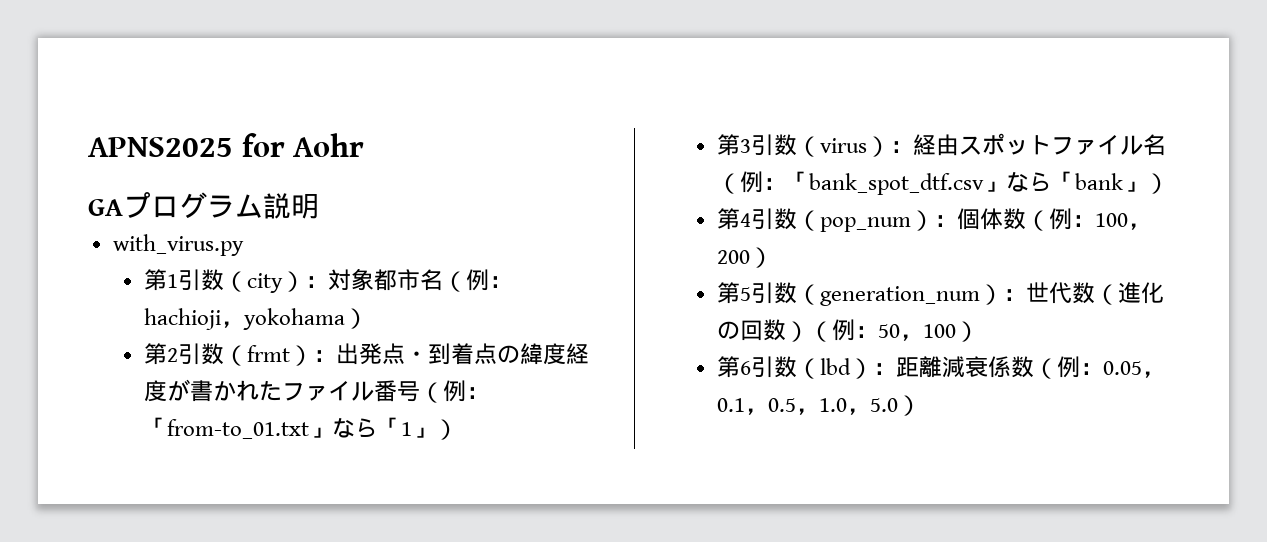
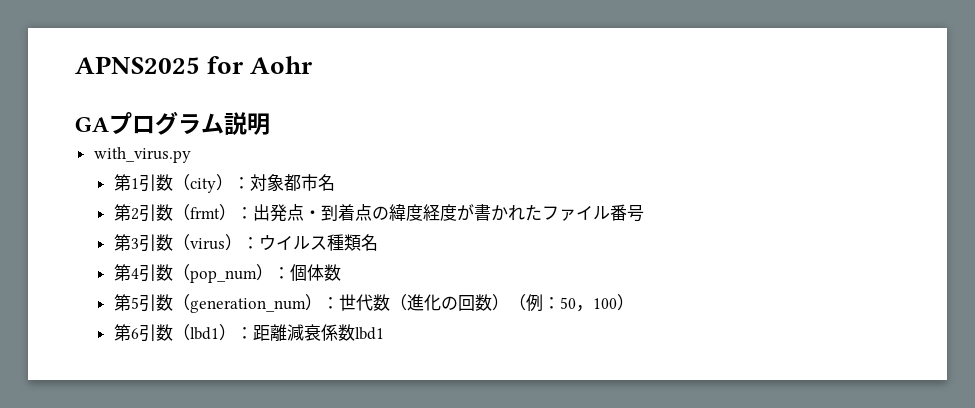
[443,269,513,292] [144,308,369,330] （例：hachioji，yokohama） -> (335, 182) none
[420,380,490,403] [144,417,459,440] （例：「from-to_01.txt」なら「1」） -> (644, 213) none
[913,133,1167,156] [717,171,1170,195] 経由スポットファイル名（例：「bank_spot_dtf.csv」なら「bank」） -> [258,234,378,251] ウイルス種類名
[1026,208,1152,231] [717,247,774,268] （例：100，200） -> (341, 272) none
[820,358,852,375] lbd -> [189,327,219,340] lbd1
[1034,356,1166,379] [717,395,922,416] （例：0.05，0.1，0.5，1.0，5.0） -> [354,327,384,340] lbd1

